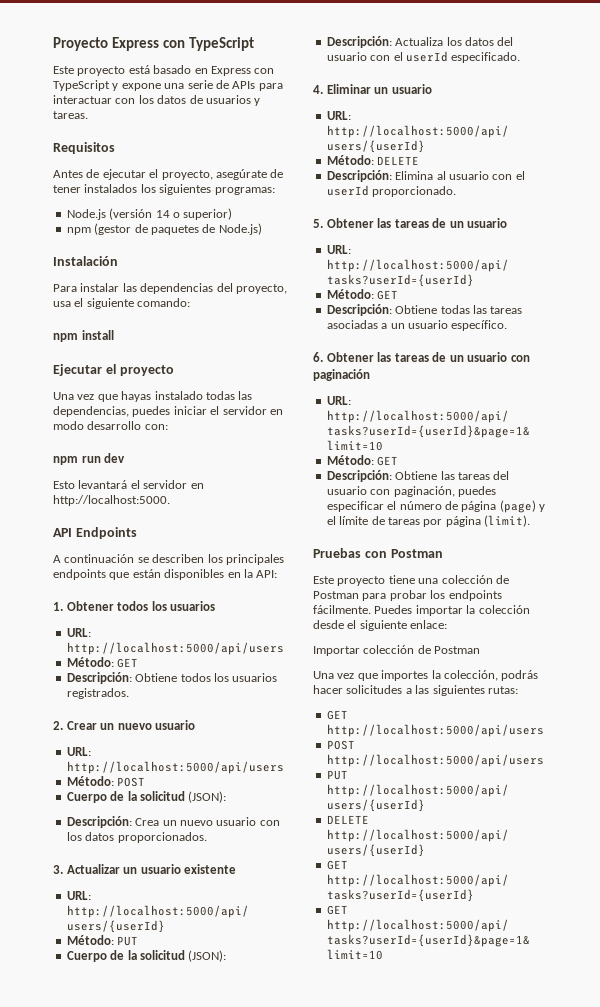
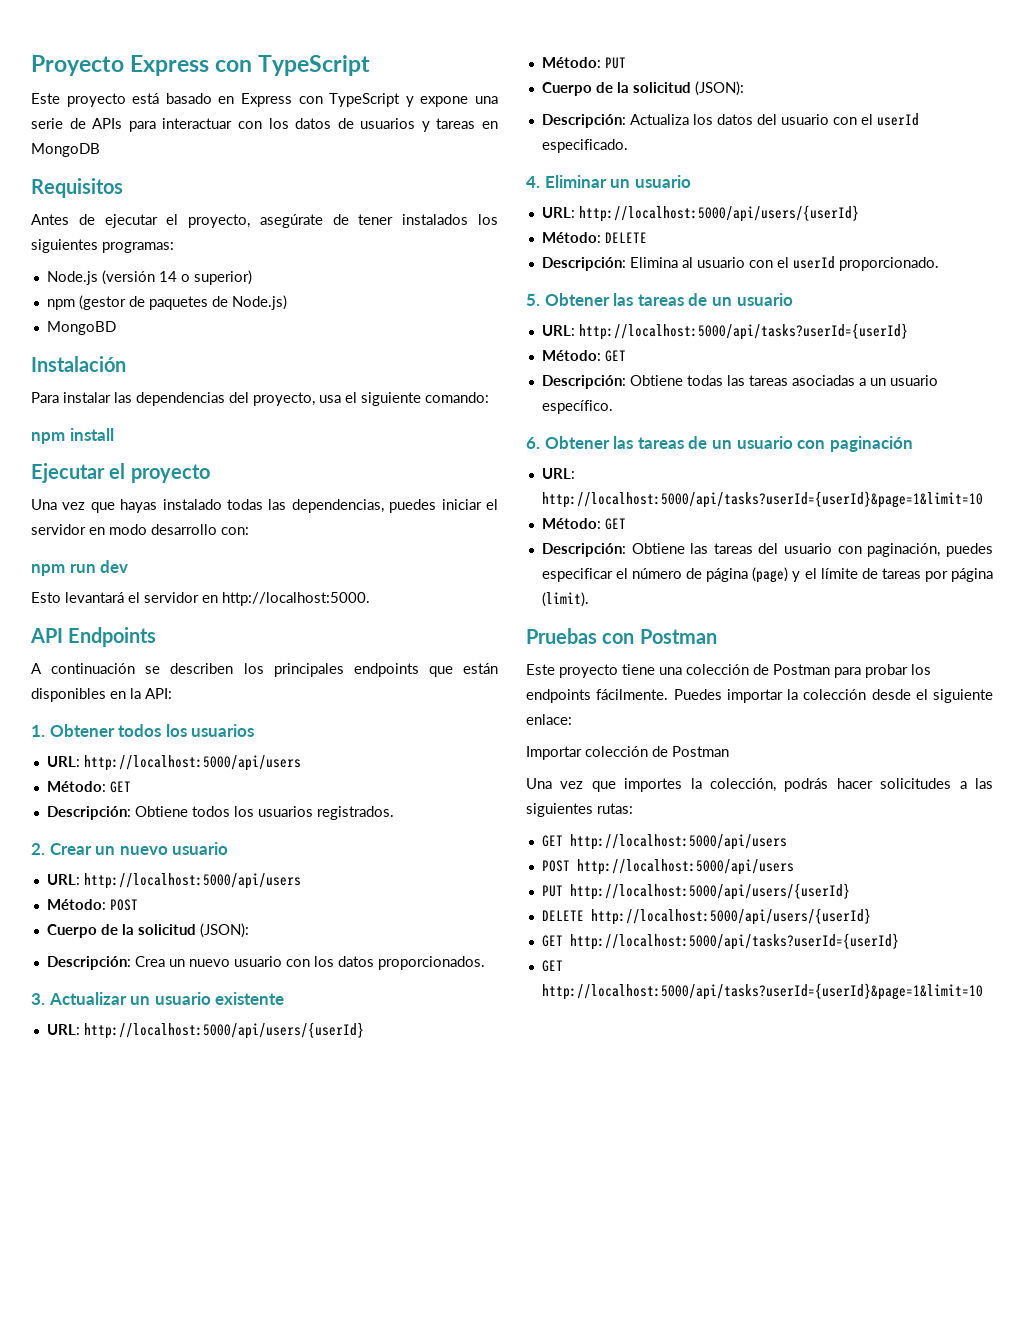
[53,111,88,119] tareas. -> [436,118,498,129] [31,143,100,157] tareas en MongoDB
(262, 229) none -> [46,321,116,335] // MongoBD

